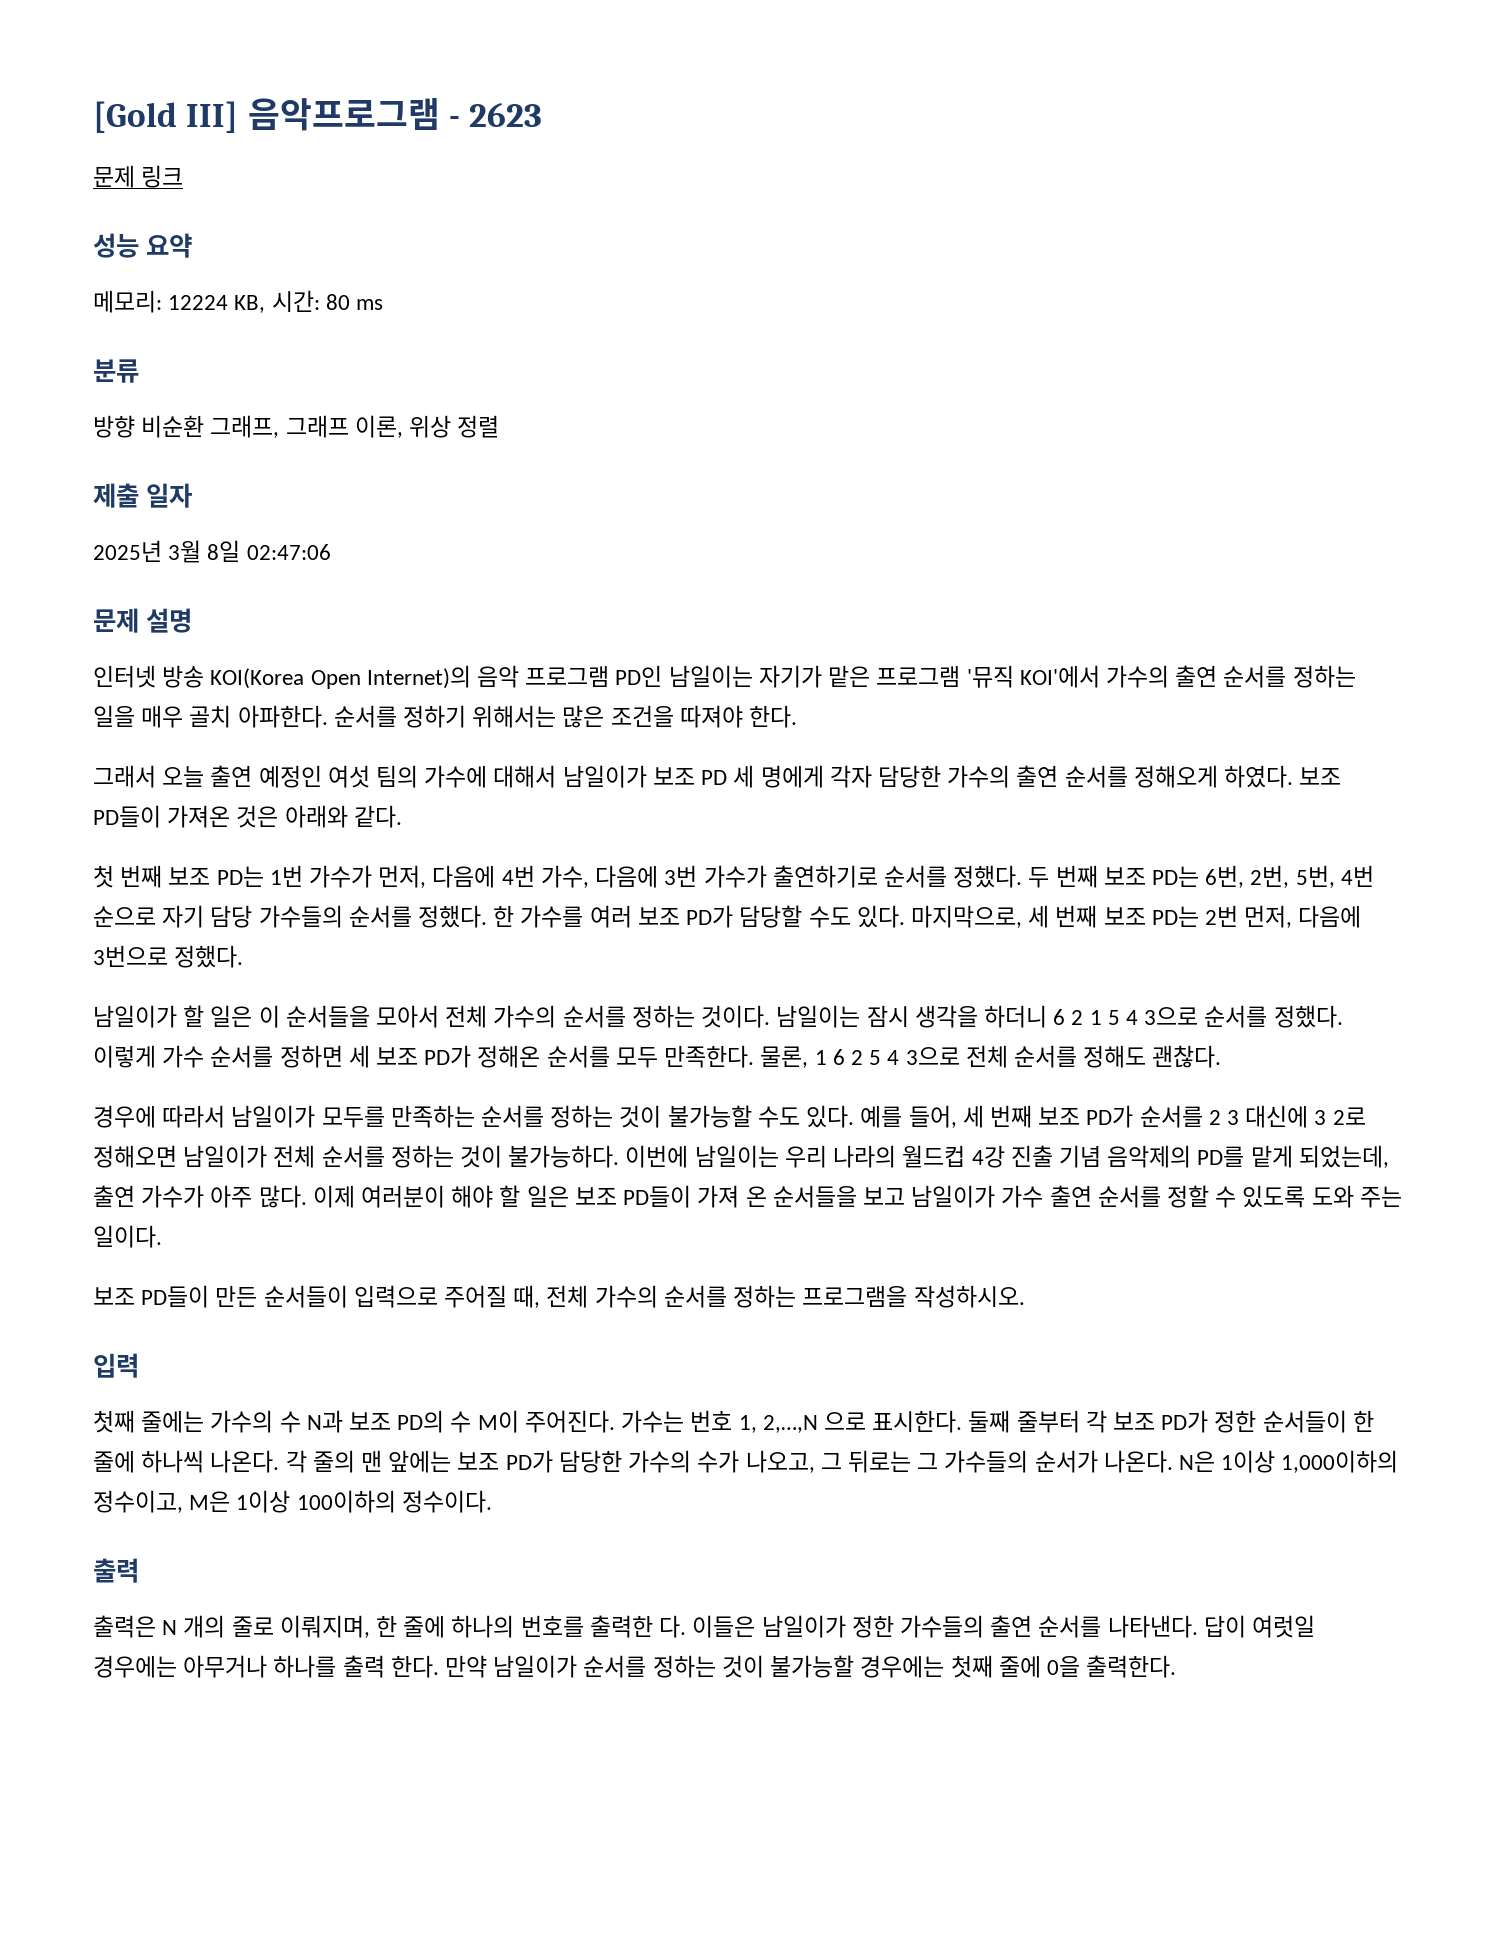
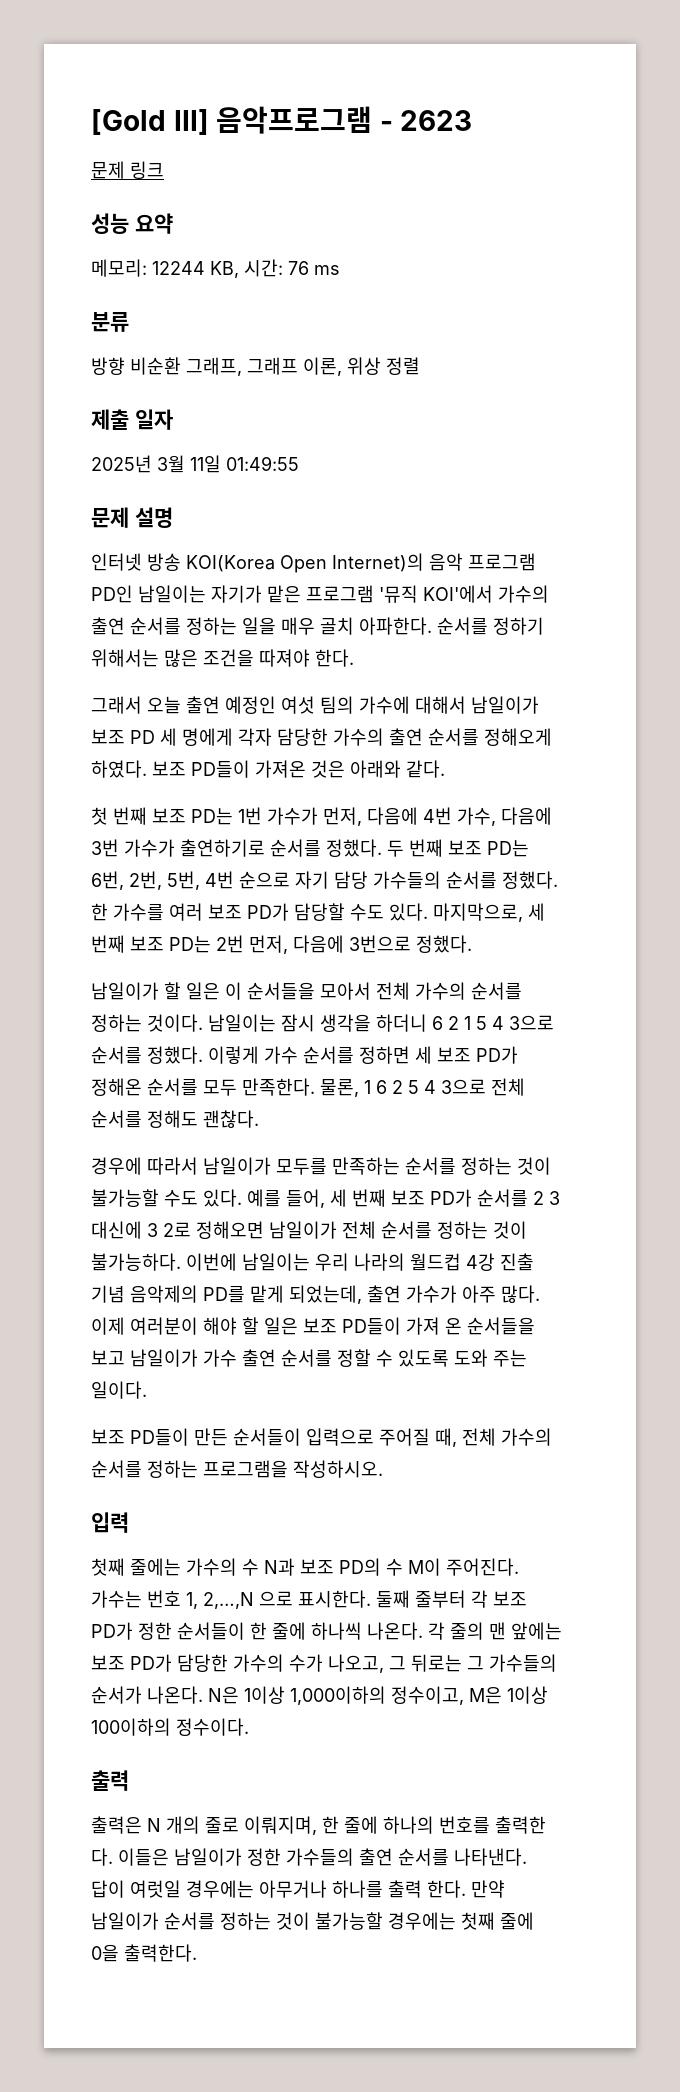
[168,295,229,310] 12224 -> [152,261,205,275] 12244
[325,294,350,310] 80 -> [288,261,309,275] 76
[207,540,331,562] 8일 02:47:06 -> [190,455,299,473] 11일 01:49:55

